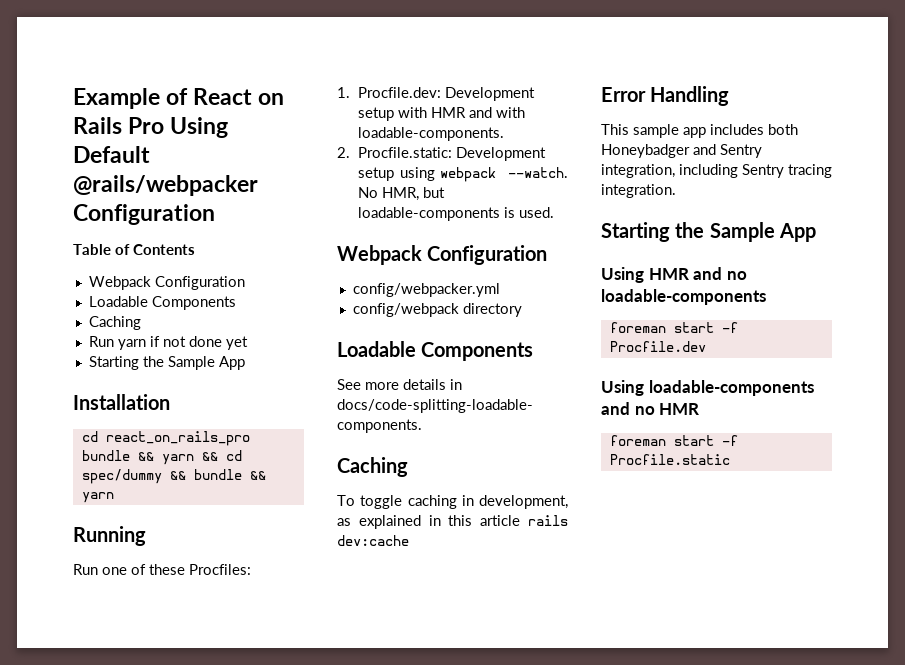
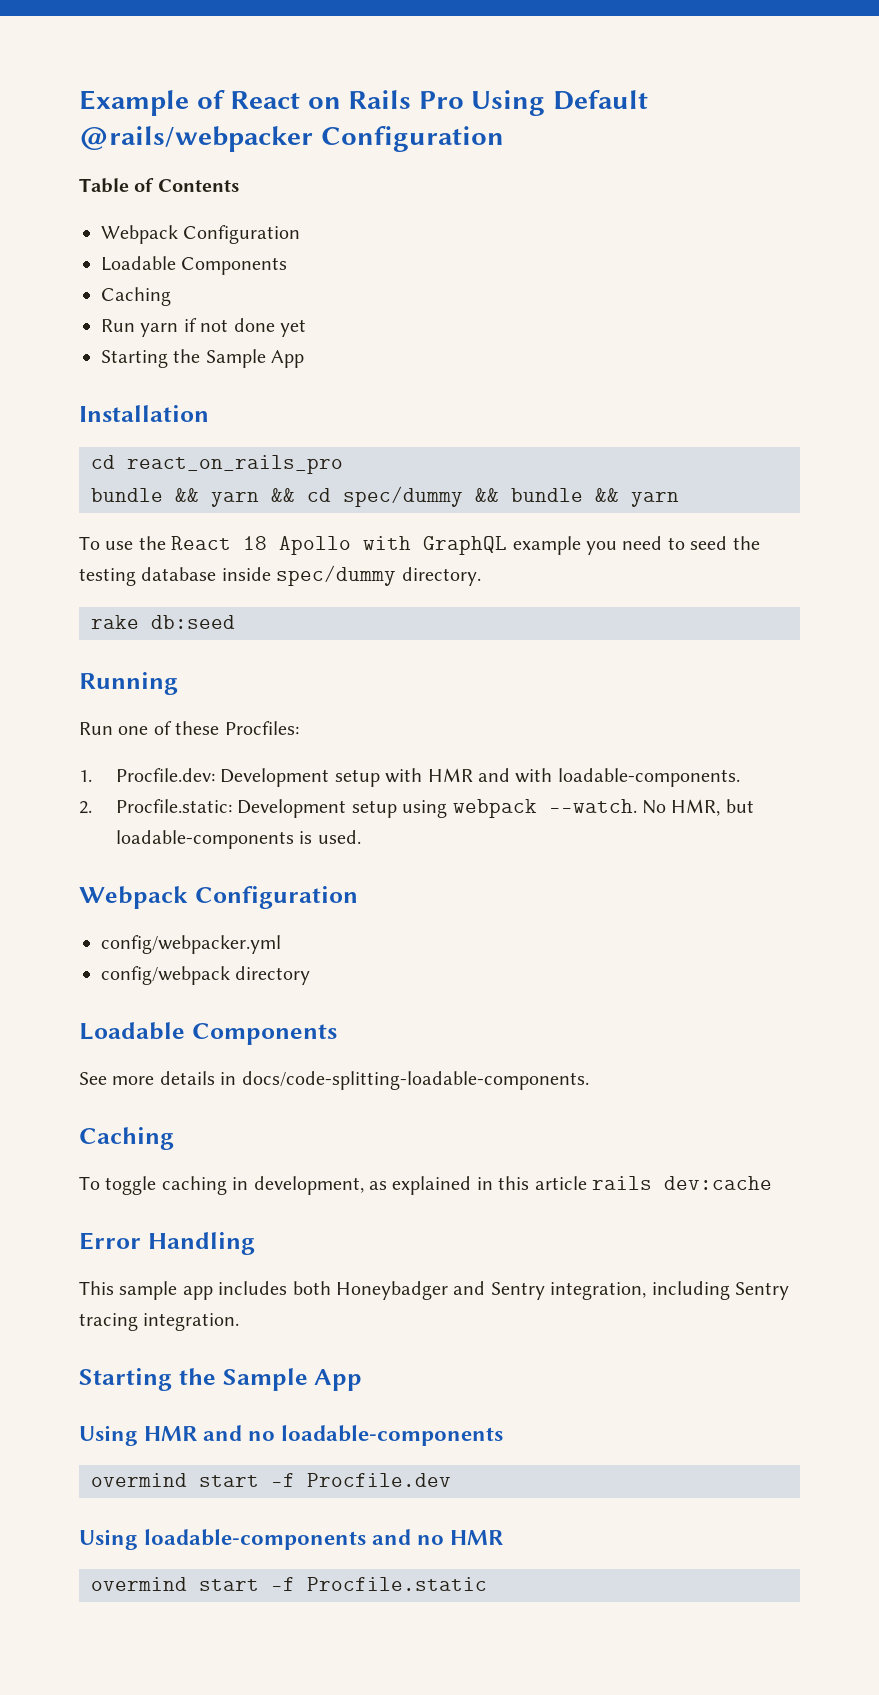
(114, 497) none -> [79,536,760,555] [79,565,481,586] [91,615,235,629] // To use the React 18 Apollo with GraphQL example you need to seed the testing database inside spec/dummy directory. // rake db:seed
[609,322,666,333] foreman -> [91,1473,187,1487] overmind
[609,435,666,446] foreman -> [91,1577,187,1591] overmind

